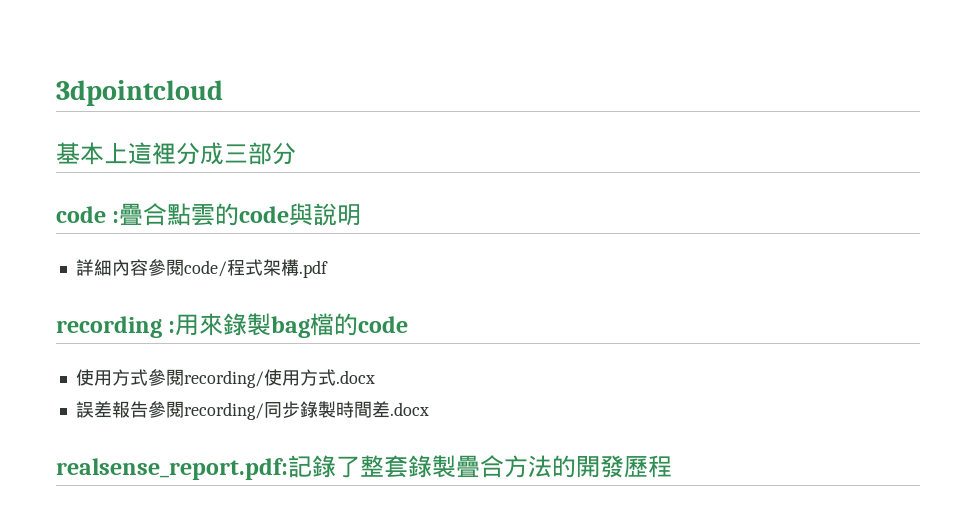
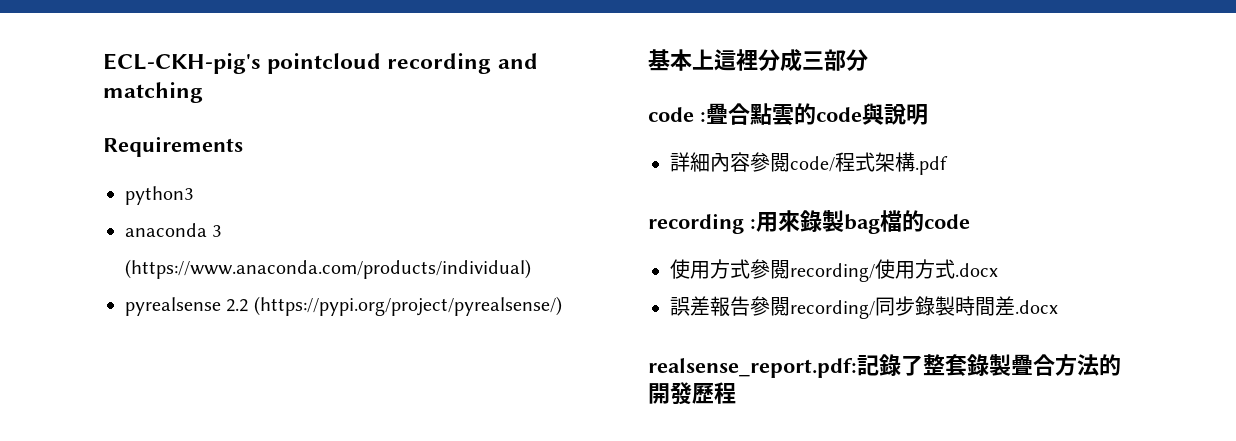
[56,80,223,106] 3dpointcloud -> [103,53,538,74] [103,82,203,103] [103,136,243,157] [125,186,193,205] [125,223,222,237] [125,259,531,279] [125,296,562,316] ECL-CKH-pig's pointcloud recording and matching // Requirements // python3 // anaconda 3 (https://www.anaconda.com/products/individual) // pyrealsense 2.2 (https://pypi.org/project/pyrealsense/)

